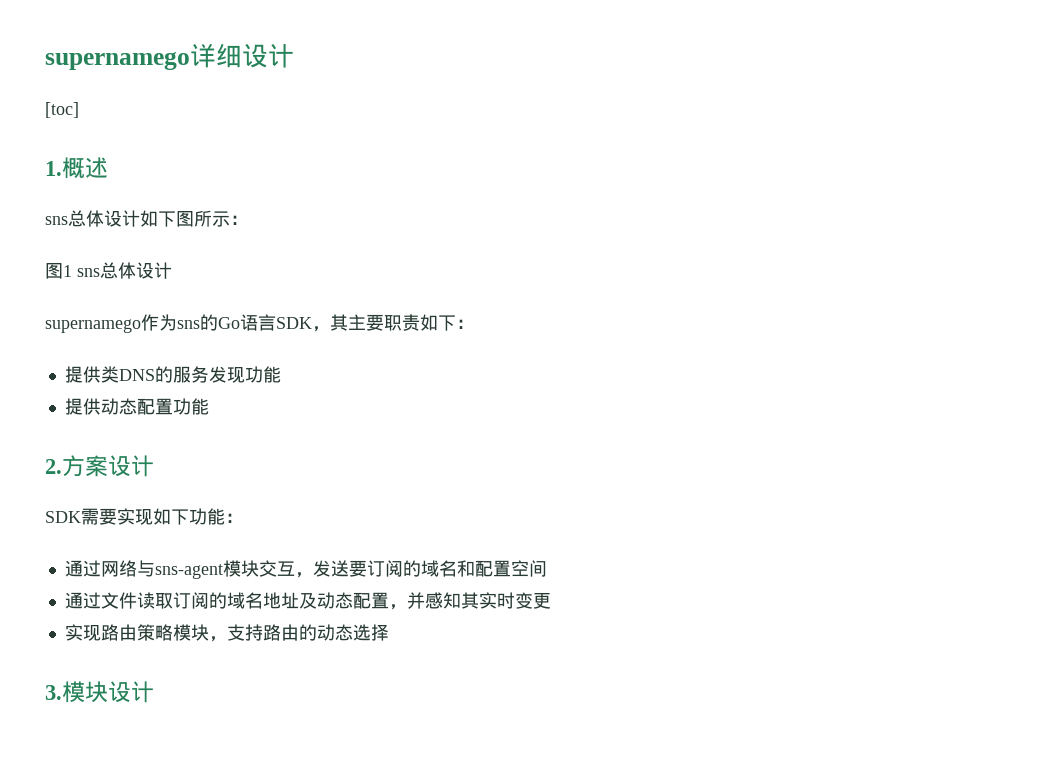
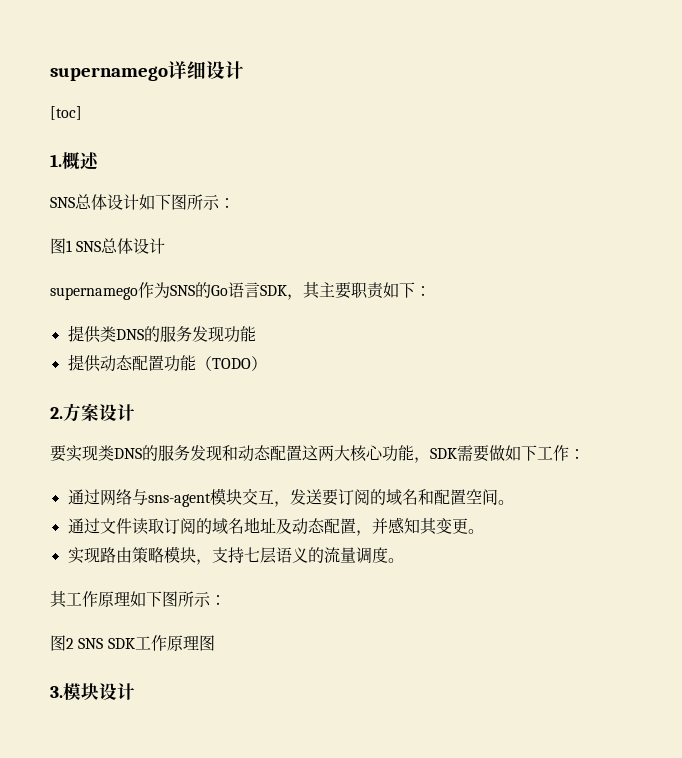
[45,216,68,225] sns -> [50,197,75,208] SNS
[77,268,100,277] sns -> [76,241,102,252] SNS
[177,320,200,329] sns -> [170,285,195,296] SNS
(209, 406) none -> [195,356,267,371] （TODO）
[45,508,225,525] SDK需要实现如下功能 -> [50,445,569,463] 要实现类DNS的服务发现和动态配置这两大核心功能，SDK需要做如下工作
(547, 568) none -> [497,500,514,505] 。
[478,592,515,609] 实时 -> (437, 526) none
(551, 601) none -> [467,529,484,534] 。
[262,624,389,641] 路由的动态选择 -> [243,547,404,564] [50,591,226,608] [50,635,215,651] 七层语义的流量调度。 // 其工作原理如下图所示： // 图2 SNS SDK工作原理图

